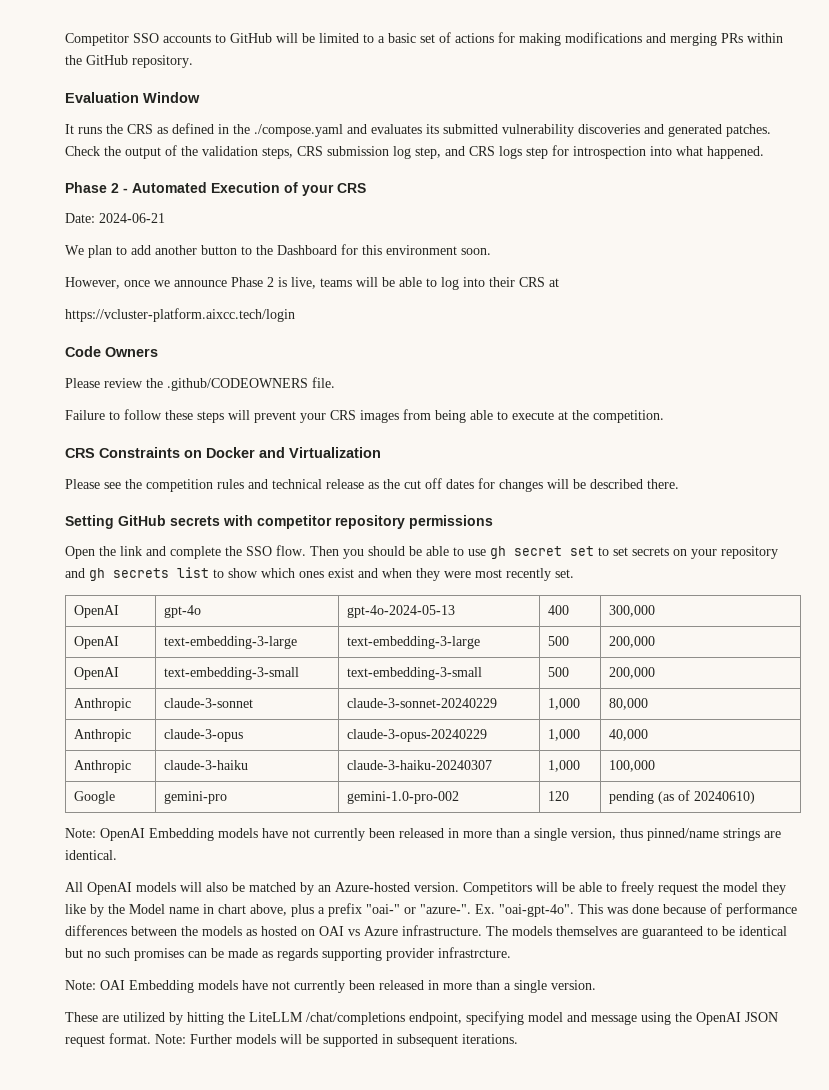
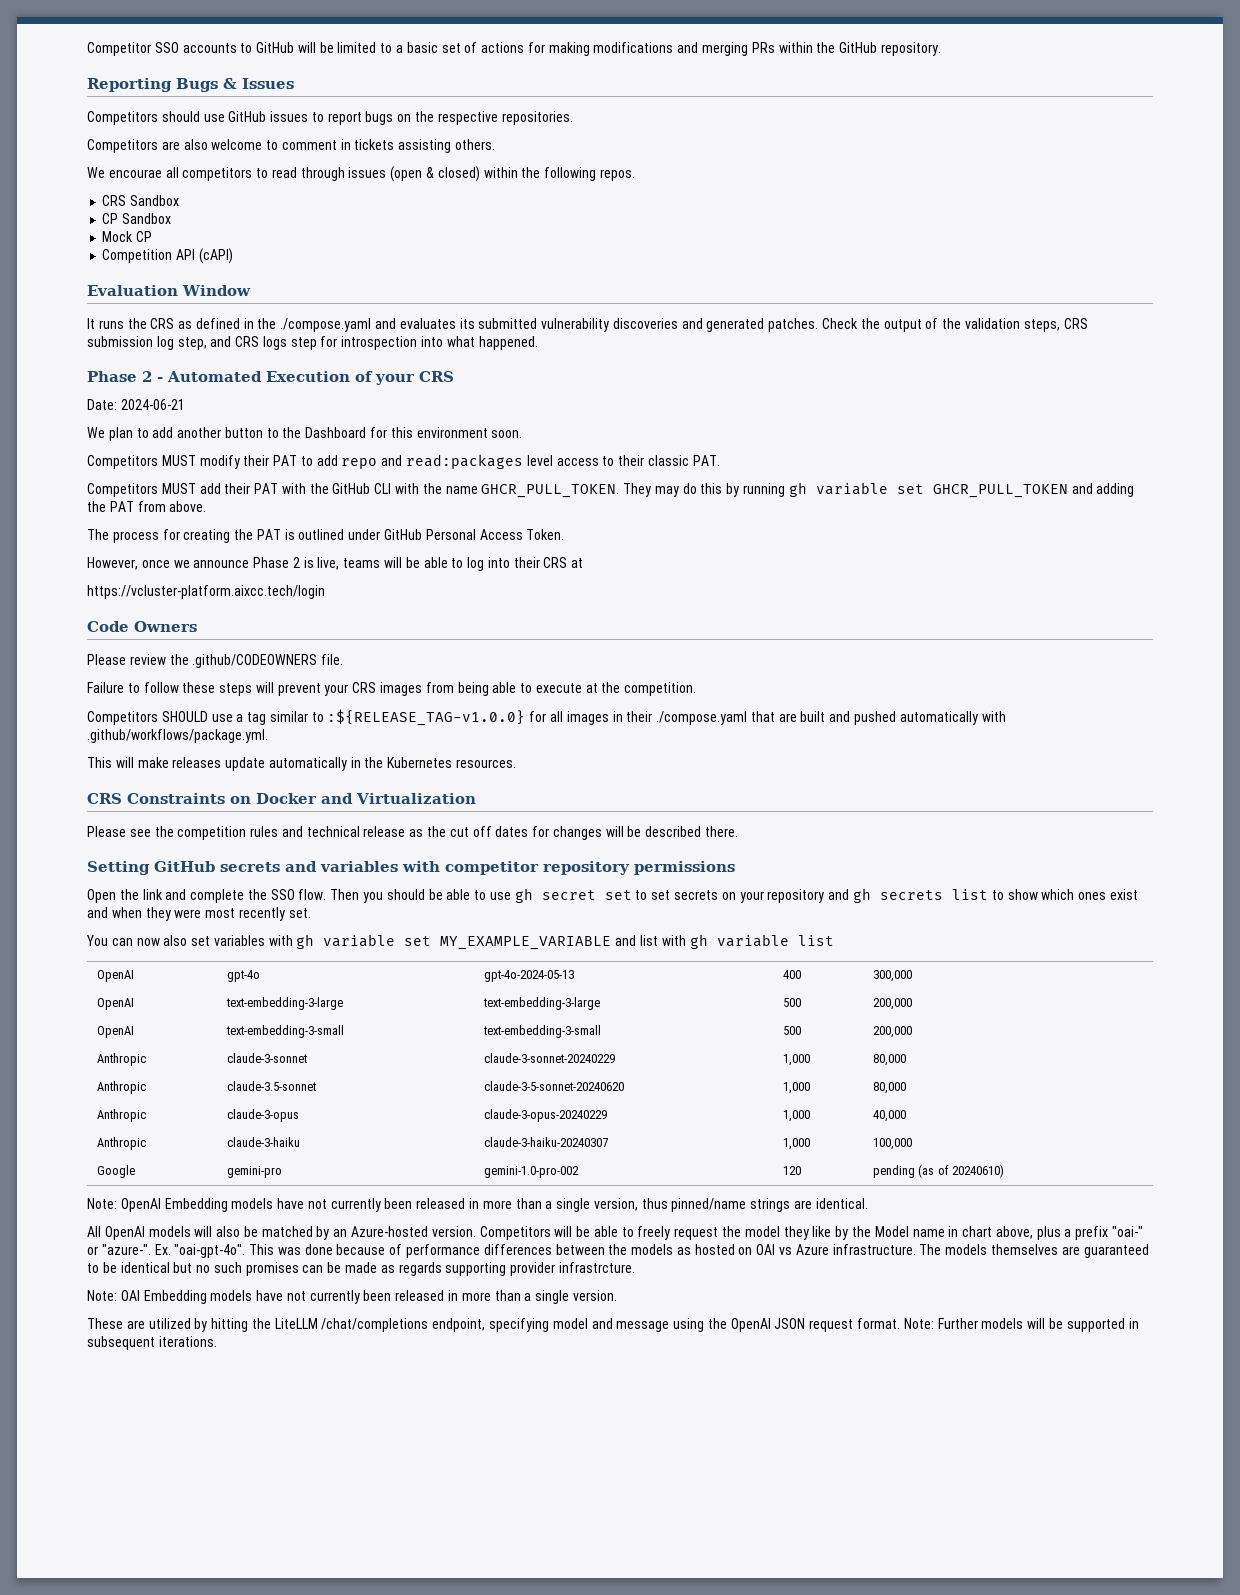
(193, 61) none -> [87,78,294,92] [87,111,573,125] [87,139,496,153] [87,166,635,182] [102,195,180,206] [102,213,172,224] [102,231,153,242] [102,248,233,264] // Reporting Bugs & Issues // Competitors should use GitHub issues to report bugs on the respective repositories. // Competitors are also welcome to comment in tickets assisting others. // We encourae all competitors to read through issues (open & closed) within the following repos. // CRS Sandbox // CP Sandbox // Mock CP // Competition API (cAPI)
(491, 251) none -> [87,454,720,469] [87,482,1135,498] [87,501,207,512] [87,529,565,543] // Competitors MUST modify their PAT to add repo and read:packages level access to their classic PAT. // Competitors MUST add their PAT with the GitHub CLI with the name GHCR_PULL_TOKEN. They may do this by running gh variable set GHCR_PULL_TOKEN and adding the PAT from above. // The process for creating the PAT is outlined under GitHub Personal Access Token.
(664, 416) none -> [87,709,1006,726] [87,729,268,743] [87,757,517,771] // Competitors SHOULD use a tag similar to :${RELEASE_TAG-v1.0.0} for all images in their ./compose.yaml that are built and pushed automatically with .github/workflows/package.yml. // This will make releases update automatically in the Kubernetes resources.
(220, 521) none -> [285,861,398,872] and variables
(574, 573) none -> [86,934,834,950] // You can now also set variables with gh variable set MY_EXAMPLE_VARIABLE and list with gh variable list
(649, 704) none -> [97,1081,147,1094] [227,1081,317,1091] [484,1081,625,1091] [783,1082,811,1094] [873,1082,907,1094] // Anthropic | claude-3.5-sonnet | claude-3-5-sonnet-20240620 | 1,000 | 80,000

